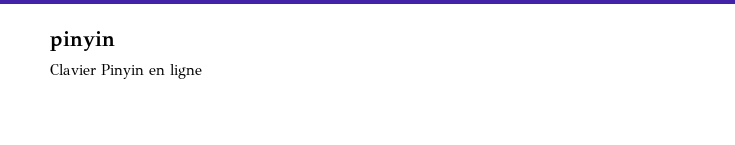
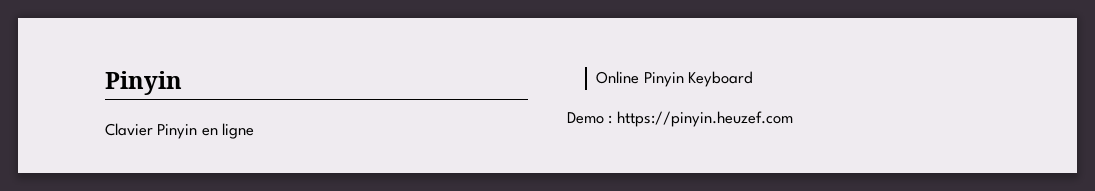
[50,31,115,51] pinyin -> [105,71,182,95] Pinyin
(202, 71) none -> [596,71,754,87] [567,111,793,127] // Online Pinyin Keyboard // Demo : https://pinyin.heuzef.com

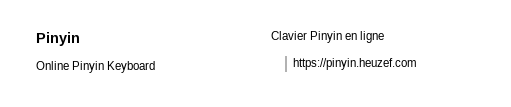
[105,71,182,95] Pinyin -> [36,32,80,46] [36,61,156,73] Pinyin // Online Pinyin Keyboard
[596,71,754,87] [567,112,613,124] Online Pinyin Keyboard // Demo : -> (385, 37) none

